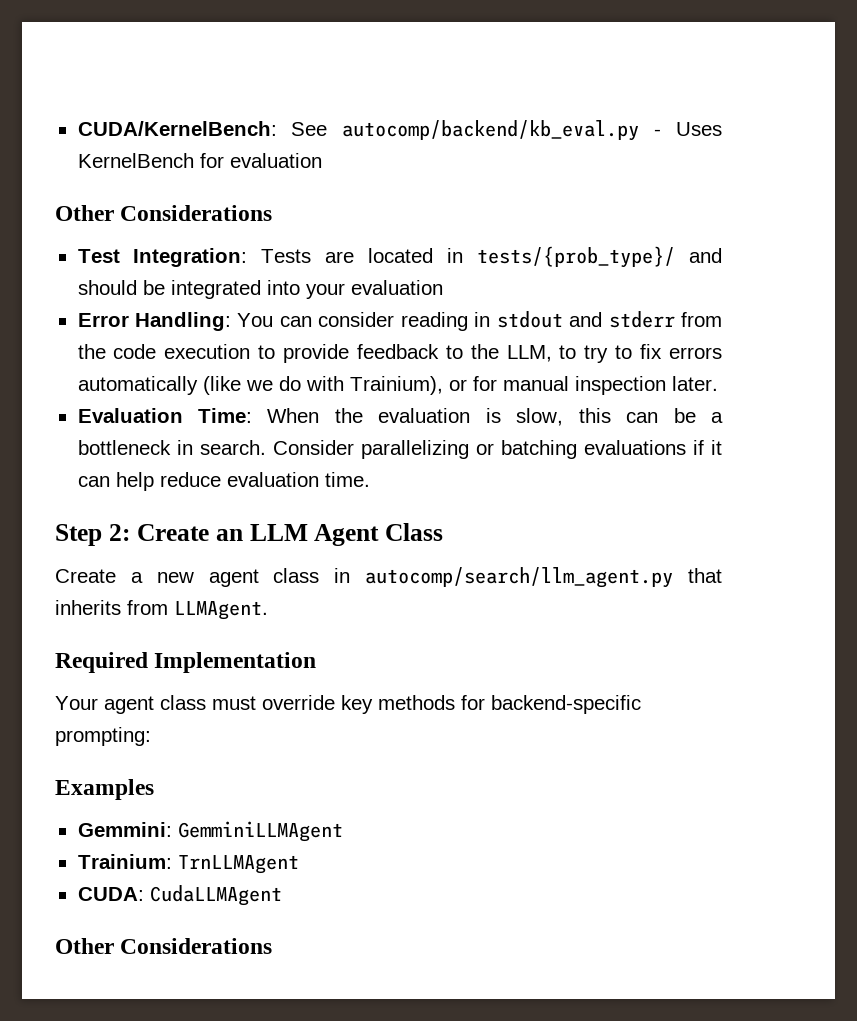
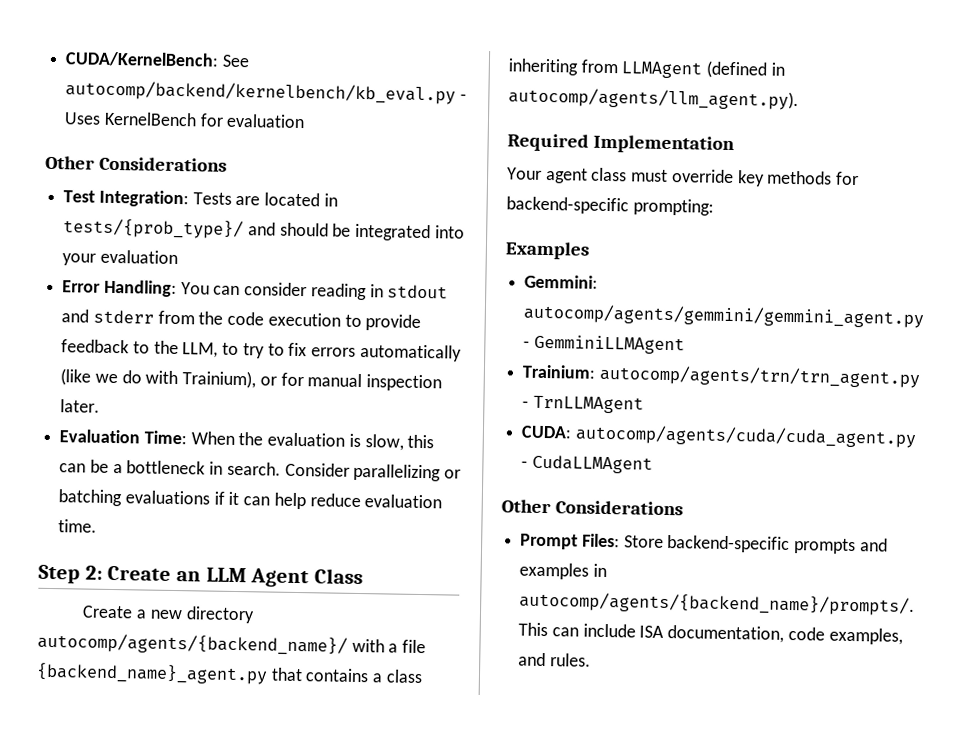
[342,120,640,141] autocomp/backend/kb_eval.py -> [65,80,457,105] autocomp/backend/kernelbench/kb_eval.py
[208,567,722,588] [55,600,268,620] agent class in autocomp/search/llm_agent.py that inherits from LLMAgent. -> [185,606,255,624] [37,632,427,656] [36,662,423,685] [508,58,785,79] [508,87,799,111] directory autocomp/agents/{backend_name}/ with a file {backend_name}_agent.py that contains a class inheriting from LLMAgent (defined in autocomp/agents/llm_agent.py).
(172, 829) none -> [523,303,925,329] [523,340,531,348] autocomp/agents/gemmini/gemmini_agent.py -
(172, 861) none -> [598,364,920,389] [522,400,530,408] autocomp/agents/trn/trn_agent.py -
(144, 894) none -> [574,424,917,449] [521,460,529,468] autocomp/agents/cuda/cuda_agent.py -
(273, 946) none -> [520,533,888,555] [519,562,607,580] [519,591,916,617] [518,622,903,645] [518,652,591,667] // Prompt Files: Store backend-specific prompts and examples in autocomp/agents/{backend_name}/prompts/. This can include ISA documentation, code examples, and rules.

